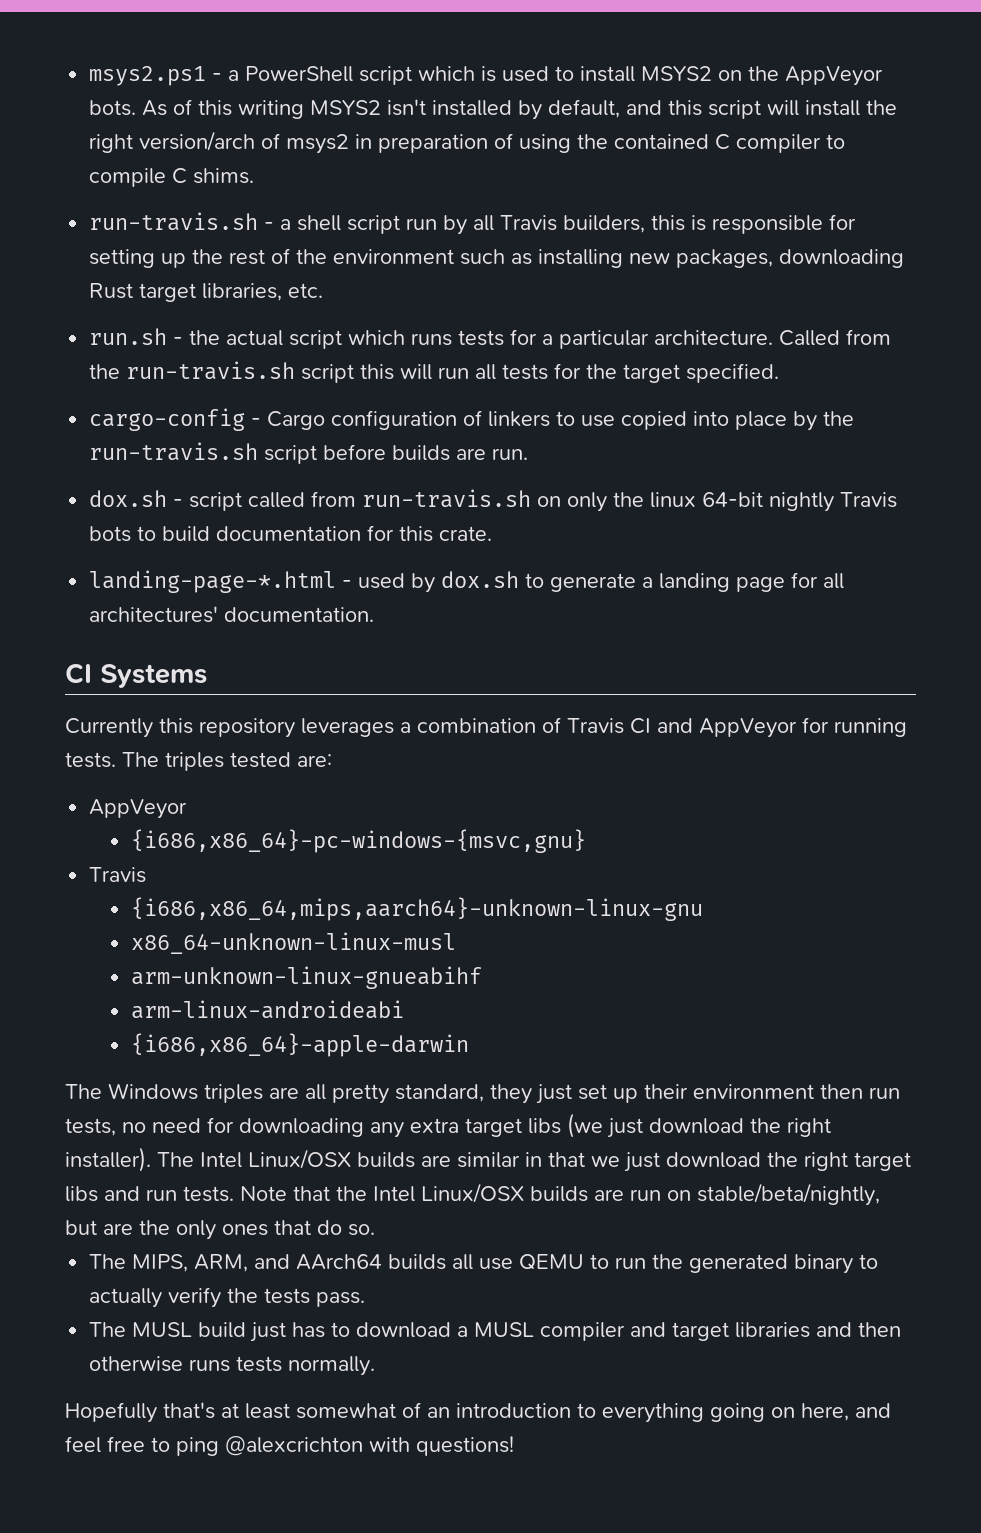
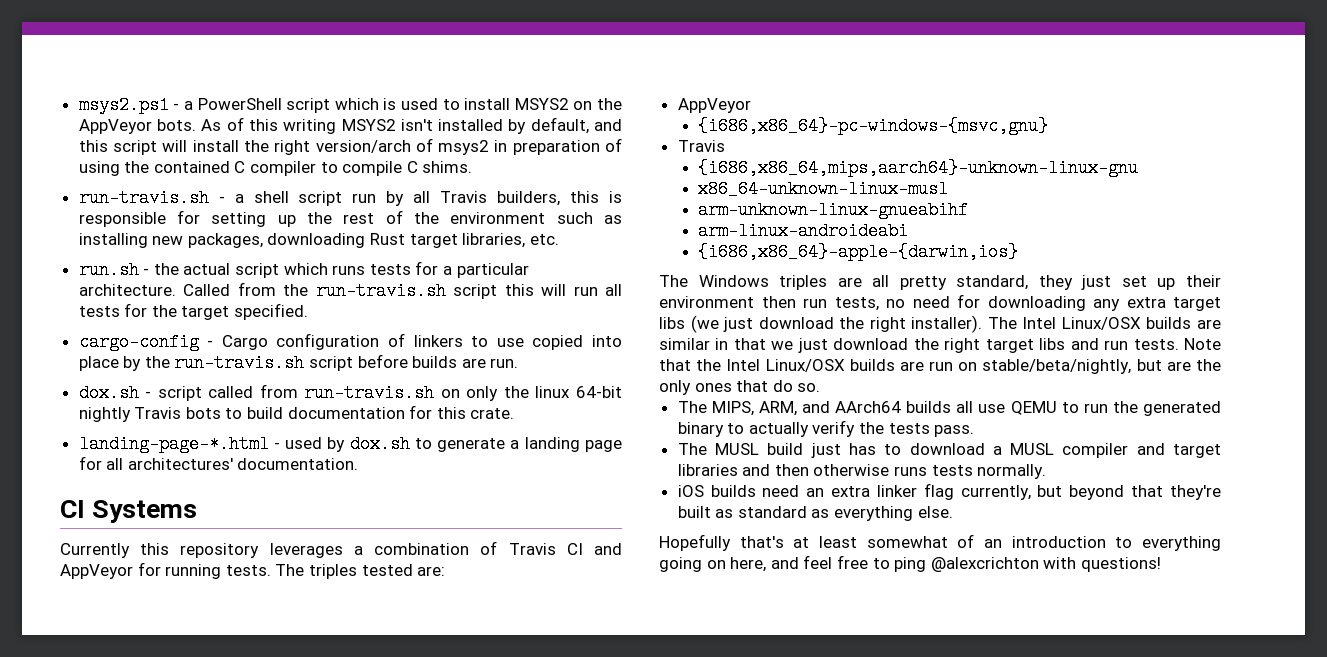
[131,1033,470,1057] {i686,x86_64}-apple-darwin -> [698,243,1019,261] {i686,x86_64}-apple-{darwin,ios}
(376, 1366) none -> [677,483,1221,500] [677,506,953,521] // iOS builds need an extra linker flag currently, but beyond that they're built as standard as everything else.

